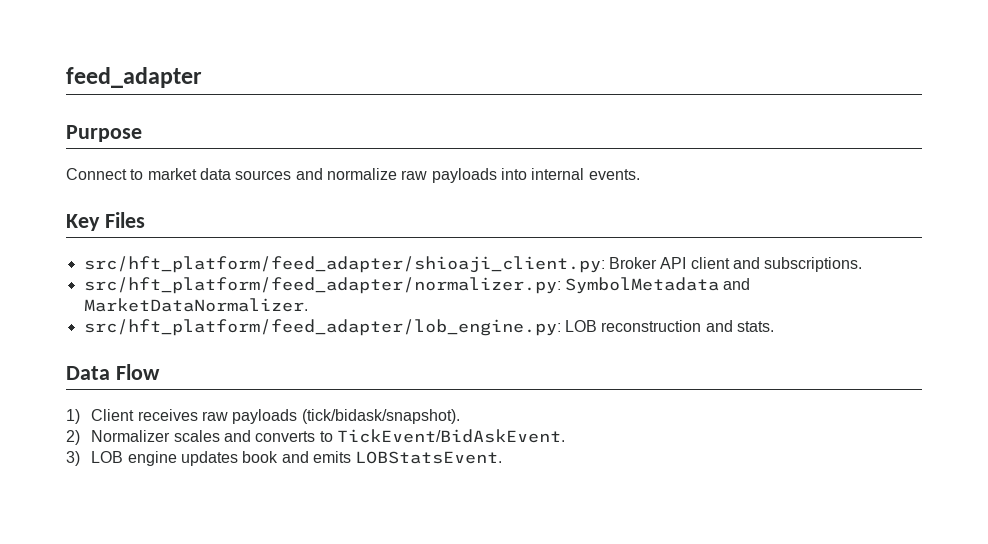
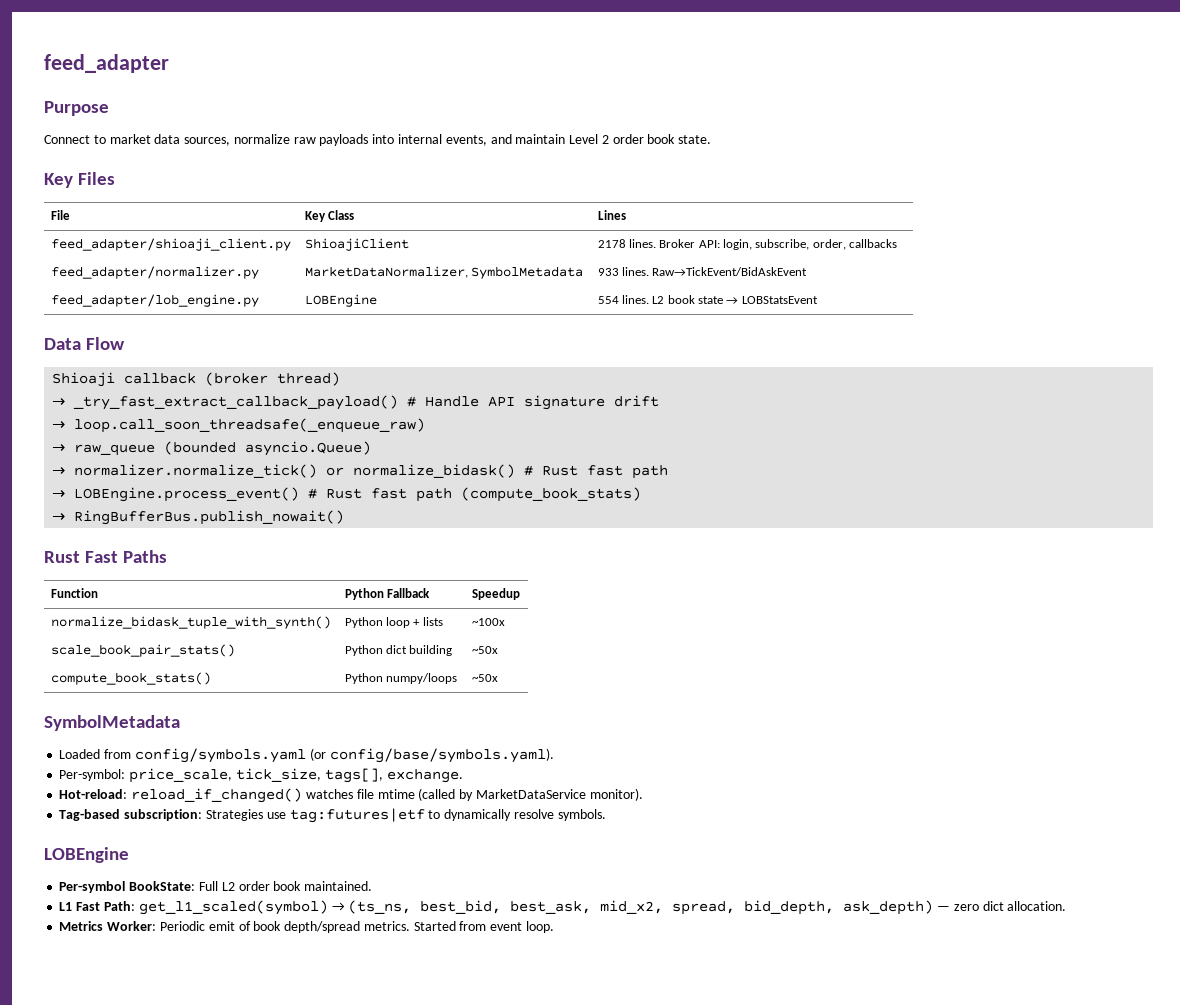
[235,168,323,180] sources and -> [184,137,231,146] sources,
[588,169,640,180] [66,212,145,231] [83,256,863,273] [83,277,751,294] [83,298,308,312] [83,319,774,336] [66,364,160,380] [66,409,460,424] [66,429,565,445] [66,451,503,466] events. // Key Files // src/hft_platform/feed_adapter/shioaji_client.py: Broker API client and subscriptions. // src/hft_platform/feed_adapter/normalizer.py: SymbolMetadata and MarketDataNormalizer. // src/hft_platform/feed_adapter/lob_engine.py: LOB reconstruction and stats. // Data Flow // 1) Client receives raw payloads (tick/bidask/snapshot). // 2) Normalizer scales and converts to TickEvent/BidAskEvent. // 3) LOB engine updates book and emits LOBStatsEvent. -> [445,134,712,146] [44,172,116,188] [50,210,70,220] [304,210,354,222] [597,210,626,220] [50,238,291,251] [304,238,409,251] [597,239,898,250] [50,266,259,279] [304,266,583,279] [597,267,808,276] [50,294,259,307] [304,294,377,307] [597,295,818,304] [44,337,126,350] [52,372,341,387] [52,395,660,410] [52,418,426,433] [52,441,372,456] [52,464,669,479] [52,487,642,502] [52,510,345,525] [44,550,168,563] [50,588,98,598] [344,588,430,600] [471,588,520,600] [50,616,331,629] [344,617,443,628] [471,618,505,626] [50,644,235,657] [344,645,453,656] [471,646,498,654] [50,672,211,685] [344,673,457,684] [471,674,498,682] [44,715,180,731] [59,748,554,763] [59,768,463,783] [59,788,643,803] [59,808,606,823] [44,847,129,863] [59,881,373,893] [59,900,1067,915] [59,921,554,933] events, and maintain Level 2 order book state. // Key Files // File | Key Class | Lines // feed_adapter/shioaji_client.py | ShioajiClient | 2178 lines. Broker API: login, subscribe, order, callbacks // feed_adapter/normalizer.py | MarketDataNormalizer, SymbolMetadata | 933 lines. Raw→TickEvent/BidAskEvent // feed_adapter/lob_engine.py | LOBEngine | 554 lines. L2 book state → LOBStatsEvent // Data Flow // Shioaji callback (broker thread) // → _try_fast_extract_callback_payload() # Handle API signature drift // → loop.call_soon_threadsafe(_enqueue_raw) // → raw_queue (bounded asyncio.Queue) // → normalizer.normalize_tick() or normalize_bidask() # Rust fast path // → LOBEngine.process_event() # Rust fast path (compute_book_stats) // → RingBufferBus.publish_nowait() // Rust Fast Paths // Function | Python Fallback | Speedup // normalize_bidask_tuple_with_synth() | Python loop + lists | ~100x // scale_book_pair_stats() | Python dict building | ~50x // compute_book_stats() | Python numpy/loops | ~50x // SymbolMetadata // Loaded from config/symbols.yaml (or config/base/symbols.yaml). // Per-symbol: price_scale, tick_size, tags[], exchange. // Hot-reload: reload_if_changed() watches file mtime (called by MarketDataService monitor). // Tag-based subscription: Strategies use tag:futures|etf to dynamically resolve symbols. // LOBEngine // Per-symbol BookState: Full L2 order book maintained. // L1 Fast Path: get_l1_scaled(symbol) → (ts_ns, best_bid, best_ask, mid_x2, spread, bid_depth, ask_depth) — zero dict allocation. // Metrics Worker: Periodic emit of book depth/spread metrics. Started from event loop.

